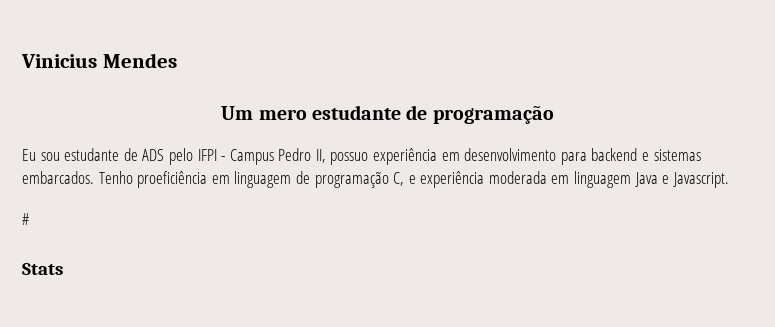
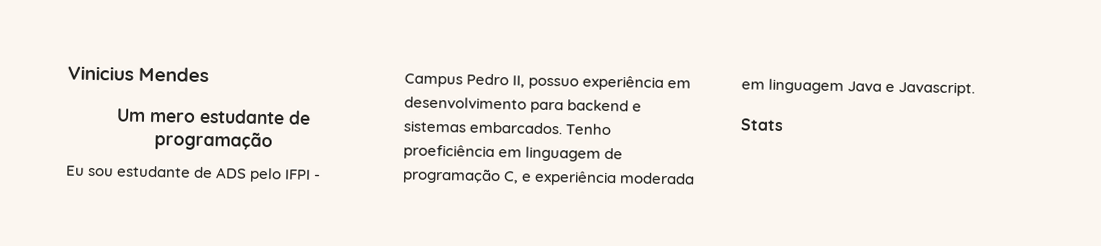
[22,213,29,225] // # -> (976, 89) none

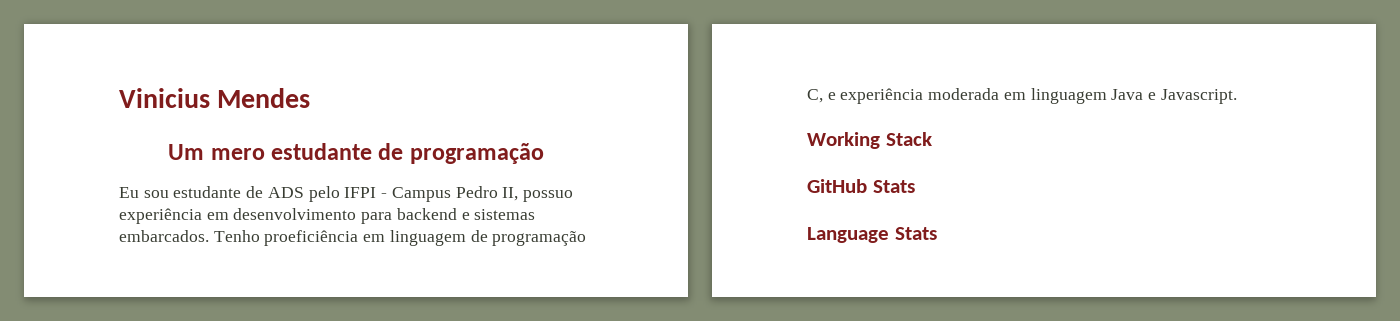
[740,118,784,132] Stats -> [807,132,932,149] [807,179,915,193] [807,227,937,243] Working Stack // GitHub Stats // Language Stats

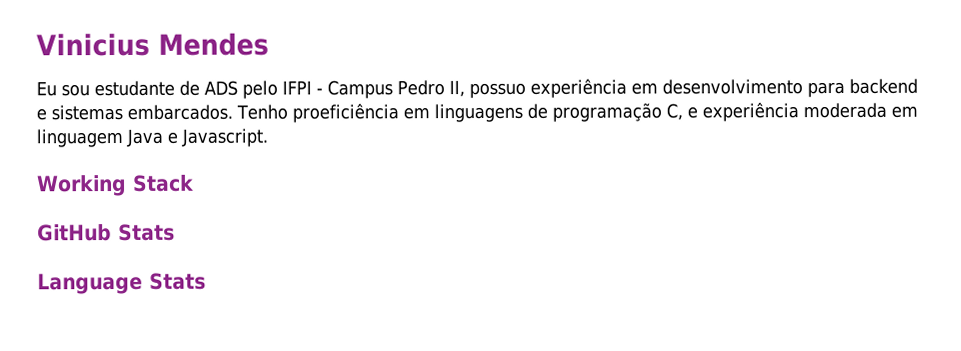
[168,143,544,164] // Um mero estudante de programação -> (269, 44) none
[389,230,466,246] linguagem -> [433,103,523,123] linguagens

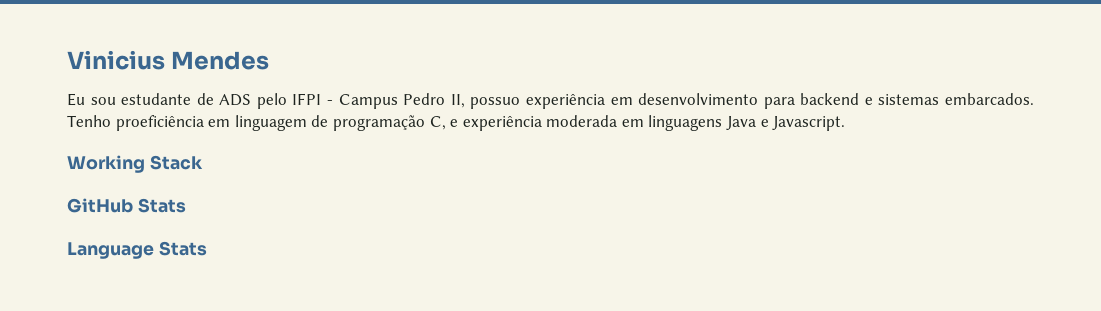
[433,103,523,123] linguagens -> [234,115,307,131] linguagem
[36,128,123,148] linguagem -> [648,115,723,131] linguagens

